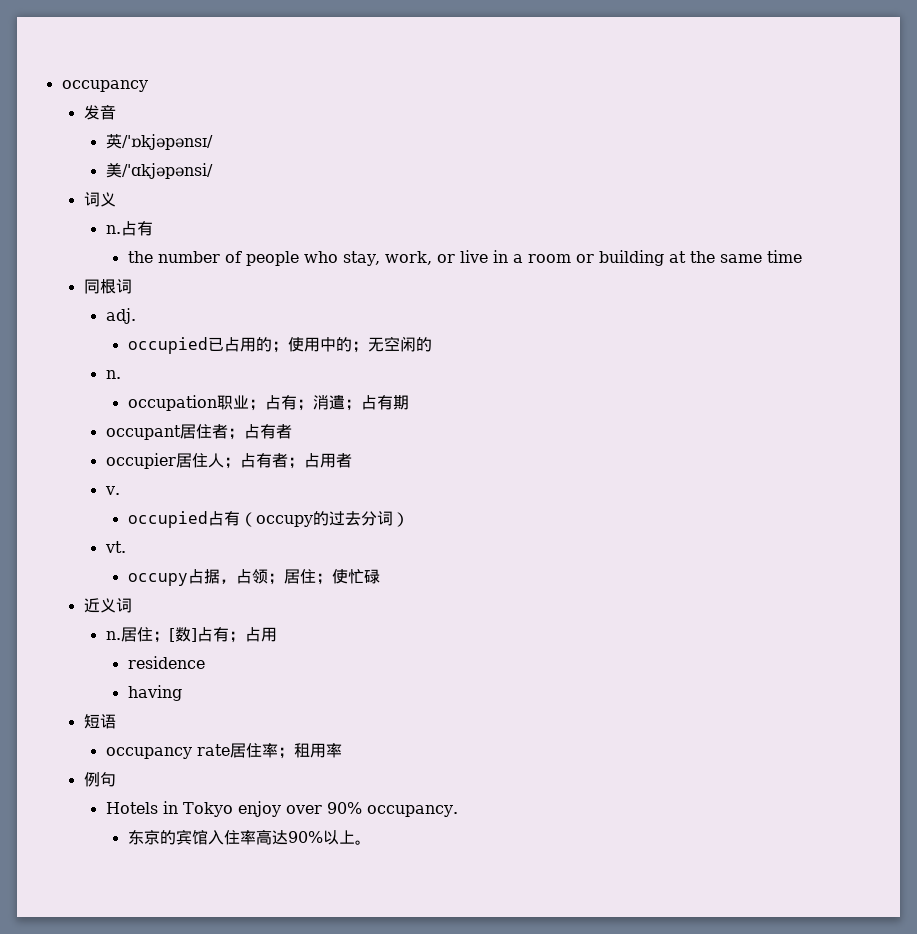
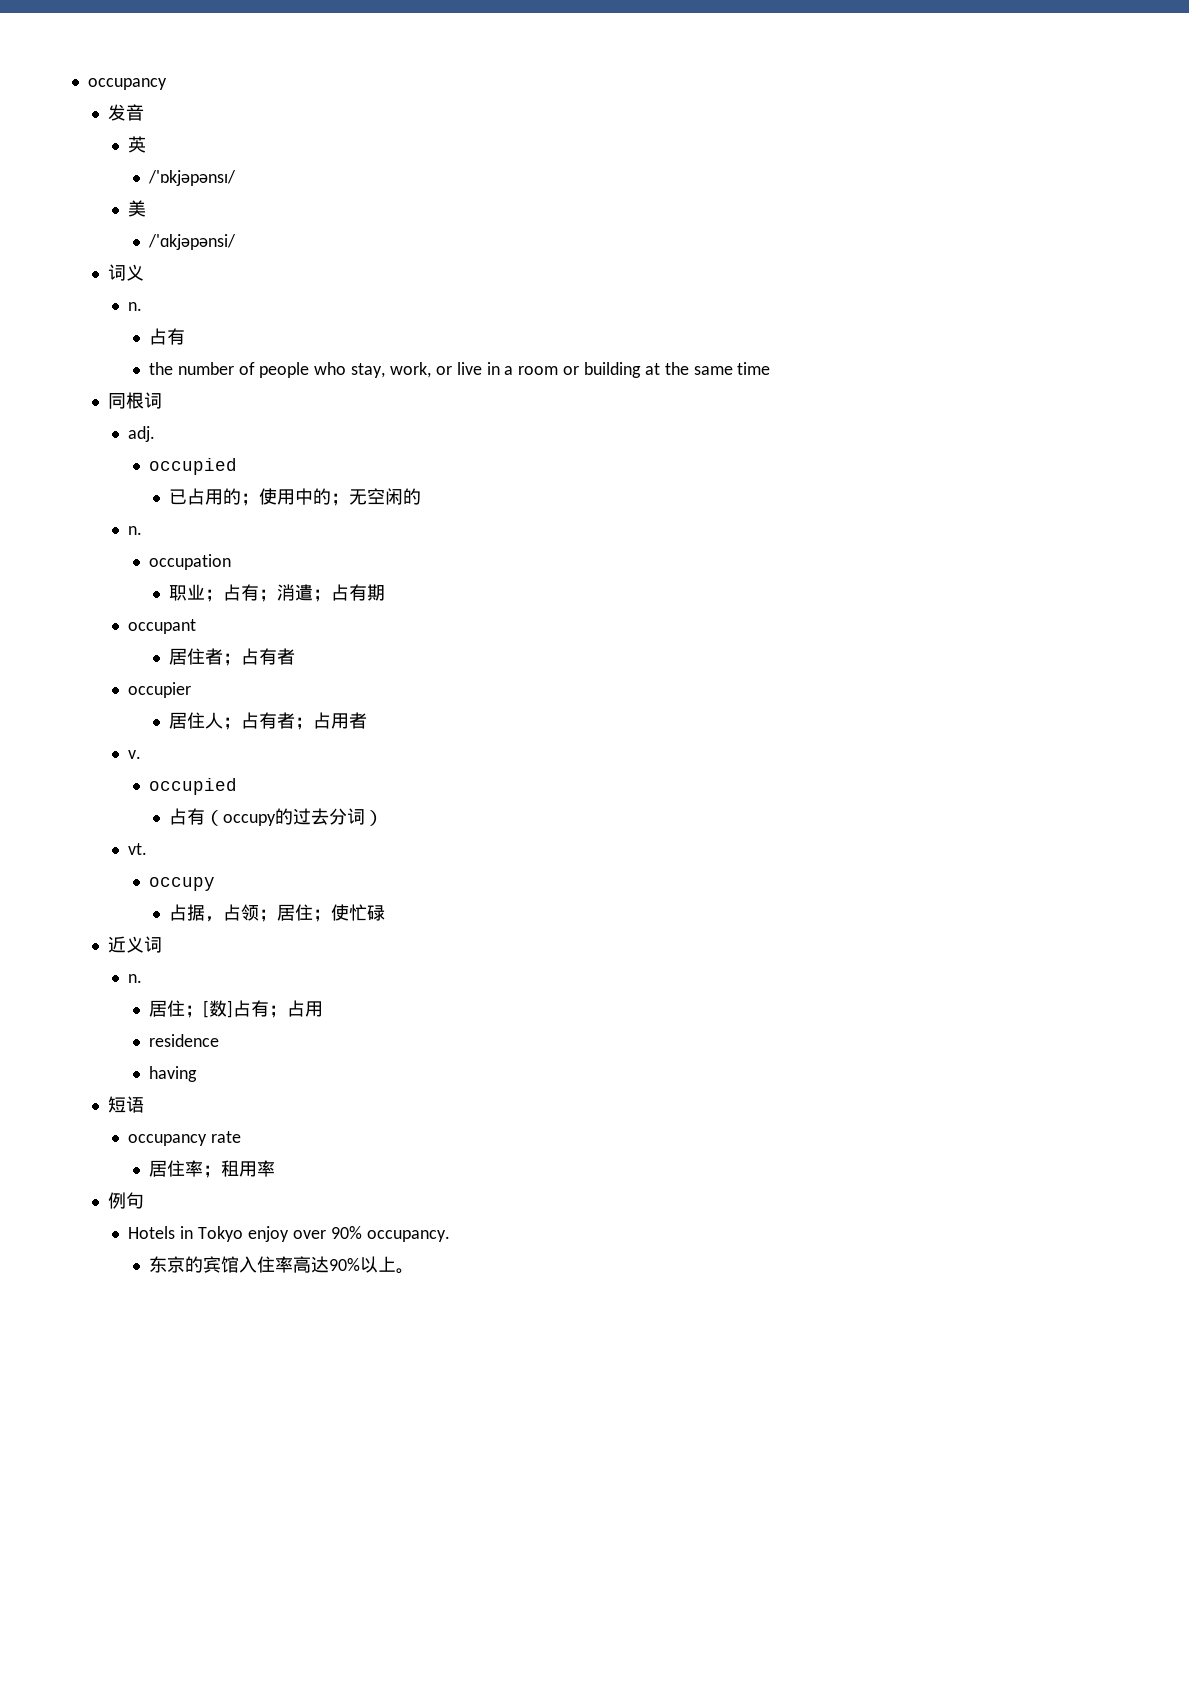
(122, 141) none -> (147, 144) //
(122, 170) none -> (147, 208) //
(121, 229) none -> (143, 306) //
(208, 345) none -> (237, 466) //
(217, 403) none -> (231, 562) //
(181, 432) none -> (197, 626) //
(176, 461) none -> (192, 690) //
(208, 519) none -> (237, 786) //
(188, 579) none -> (215, 884) //
(121, 635) none -> (143, 978) //
(230, 750) none -> (242, 1137) //

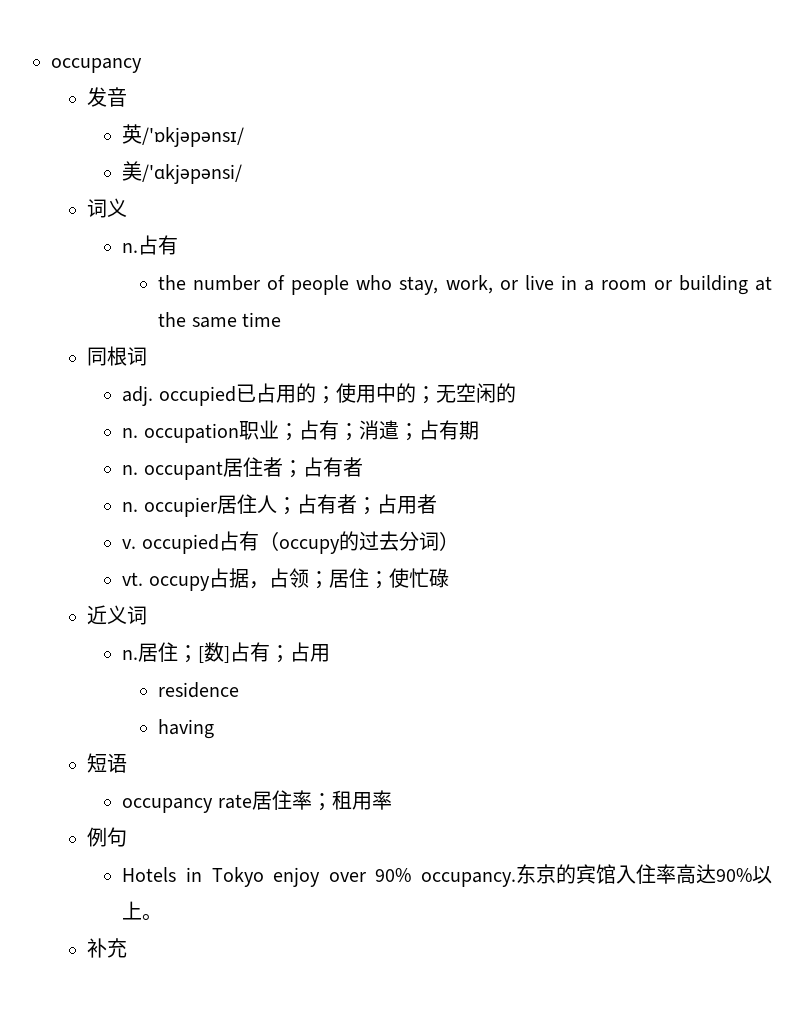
(147, 144) // -> (143, 134) none
(147, 208) // -> (143, 171) none
(143, 306) // -> (139, 248) none
[148,458,237,475] // occupied // -> [158,386,236,406] occupied
(143, 530) // -> (139, 433) none
(231, 562) // -> (239, 433) none
(386, 592) none -> [122,465,139,475] n.
(197, 626) // -> (223, 470) none
(296, 656) none -> [122,502,139,512] n.
(192, 690) // -> (217, 507) none
[148,778,237,795] // occupied // -> [141,534,219,554] occupied
[148,877,215,891] // occupy // -> [148,576,210,591] occupy
(143, 978) // -> (139, 655) none
(242, 1137) // -> (252, 801) none
(450, 1236) // -> (516, 879) none
(414, 1271) none -> [86,938,127,958] // 补充

